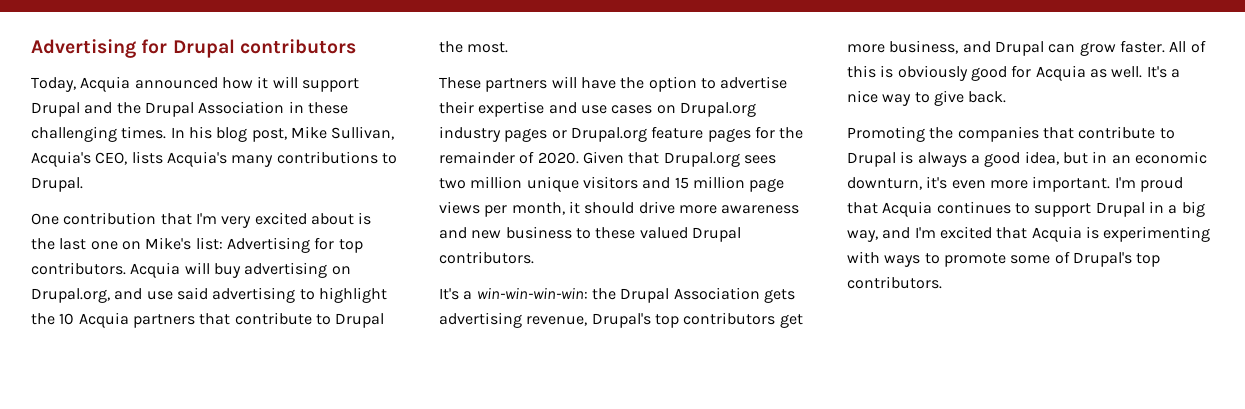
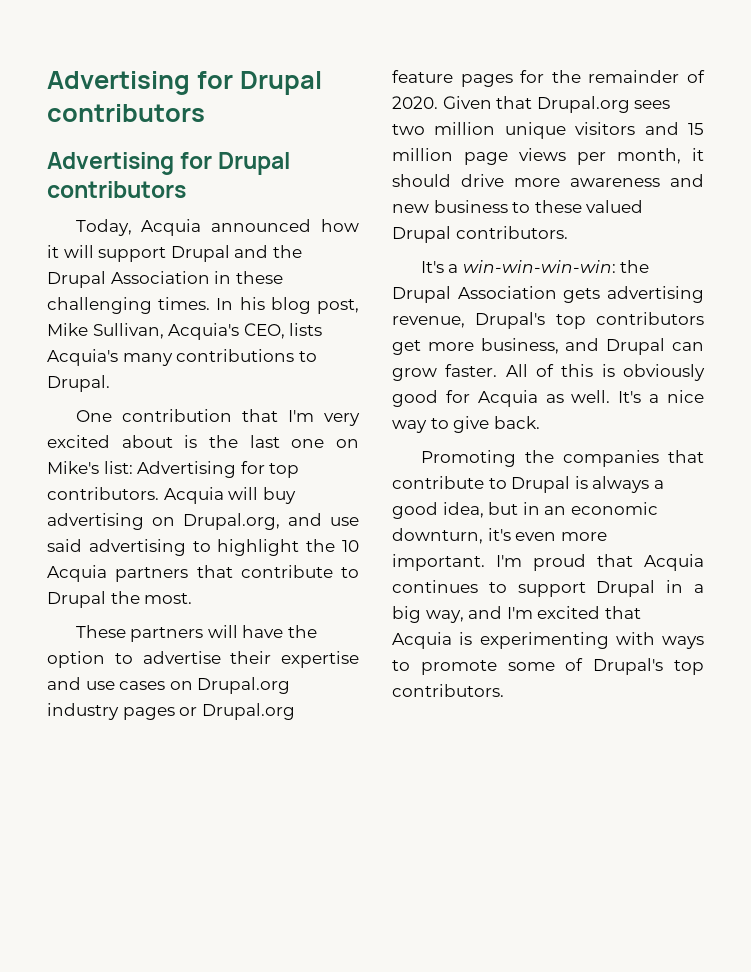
[31,39,356,58] Advertising for Drupal contributors -> [47,71,322,95] [47,104,205,122] [47,152,291,175] [47,181,186,198] Advertising for Drupal contributors // Advertising for Drupal contributors

